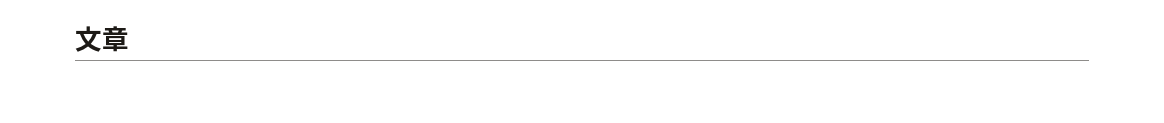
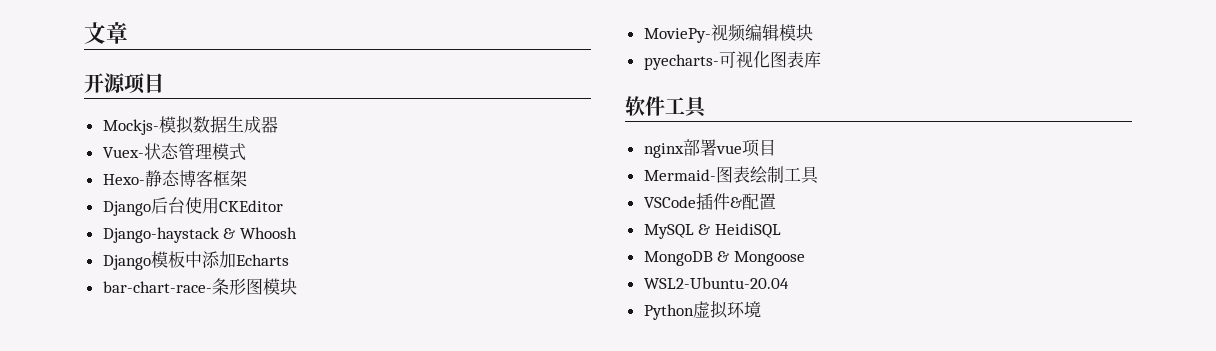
(129, 39) none -> [84,73,164,94] [102,115,278,135] [102,143,246,161] [102,170,247,187] [102,197,283,216] [102,227,297,243] [102,251,289,270] [102,278,297,295] [643,24,813,43] [643,51,821,70] [625,96,708,118] [643,139,776,158] [643,166,819,184] [643,193,776,210] [643,223,781,239] [643,251,805,266] [643,277,789,289] [643,300,761,320] // 开源项目 // Mockjs-模拟数据生成器 // Vuex-状态管理模式 // Hexo-静态博客框架 // Django后台使用CKEditor // Django-haystack & Whoosh // Django模板中添加Echarts // bar-chart-race-条形图模块 // MoviePy-视频编辑模块 // pyecharts-可视化图表库 // 软件工具 // nginx部署vue项目 // Mermaid-图表绘制工具 // VSCode插件&配置 // MySQL & HeidiSQL // MongoDB & Mongoose // WSL2-Ubuntu-20.04 // Python虚拟环境

